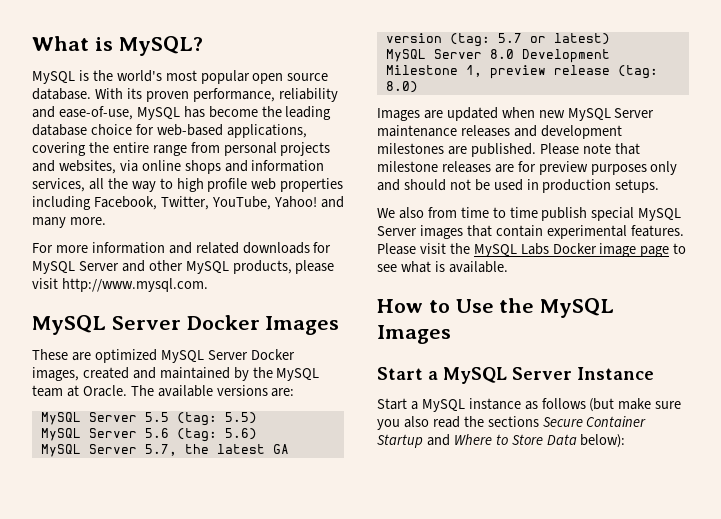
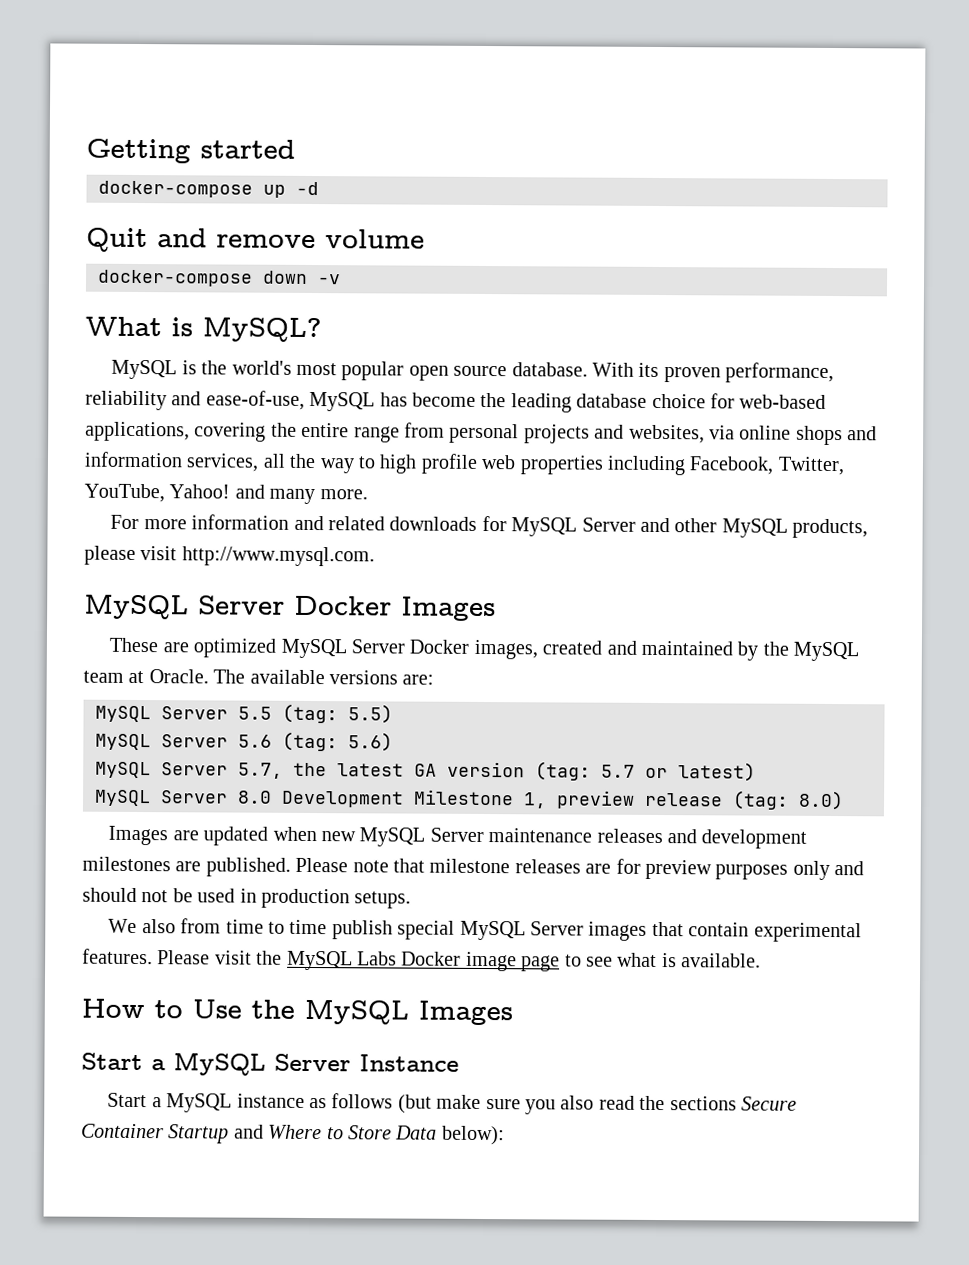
(32, 43) none -> [86,138,295,164] [98,180,319,198] [86,227,425,253] [97,269,341,287] Getting started // docker-compose up -d // Quit and remove volume // docker-compose down -v //

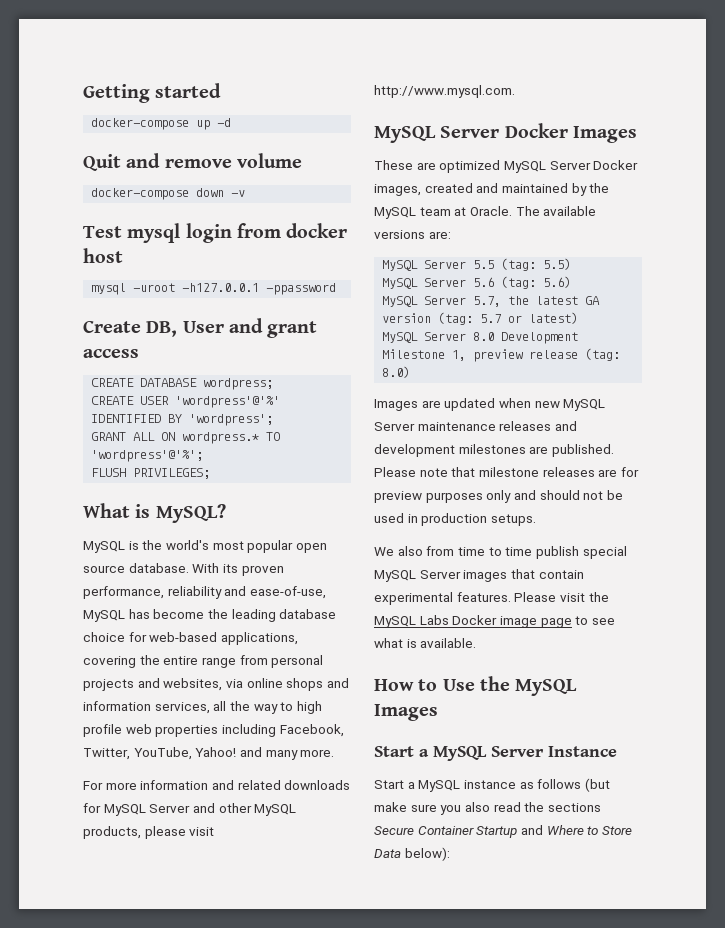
(341, 279) none -> [83,223,348,243] [83,248,123,263] [91,283,337,295] [83,318,318,338] [83,349,139,358] [91,378,274,390] [91,396,281,408] [91,414,274,426] [91,432,281,444] [91,450,204,462] [91,468,211,479] // Test mysql login from docker host // mysql -uroot -h127.0.0.1 -ppassword // Create DB, User and grant access // CREATE DATABASE wordpress; // CREATE USER 'wordpress'@'%' IDENTIFIED BY 'wordpress'; // GRANT ALL ON wordpress.* TO 'wordpress'@'%'; // FLUSH PRIVILEGES;

